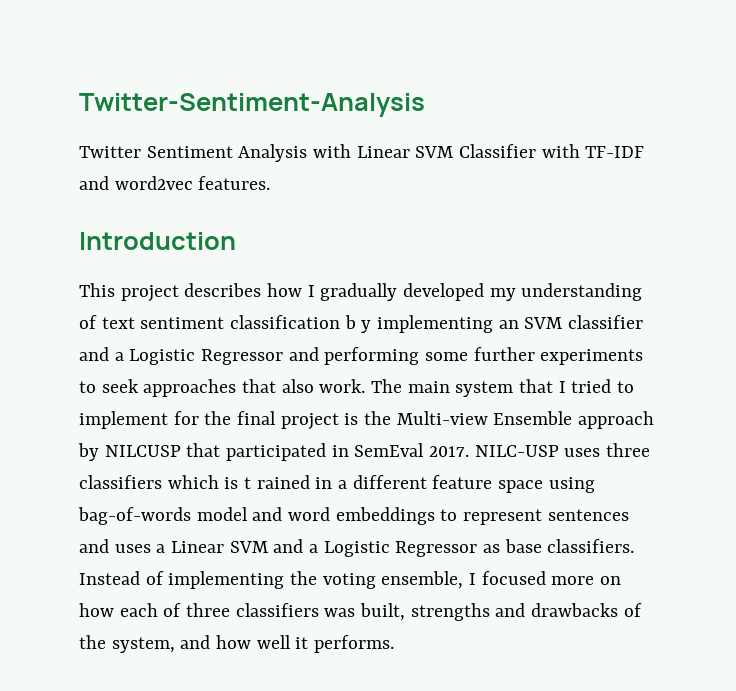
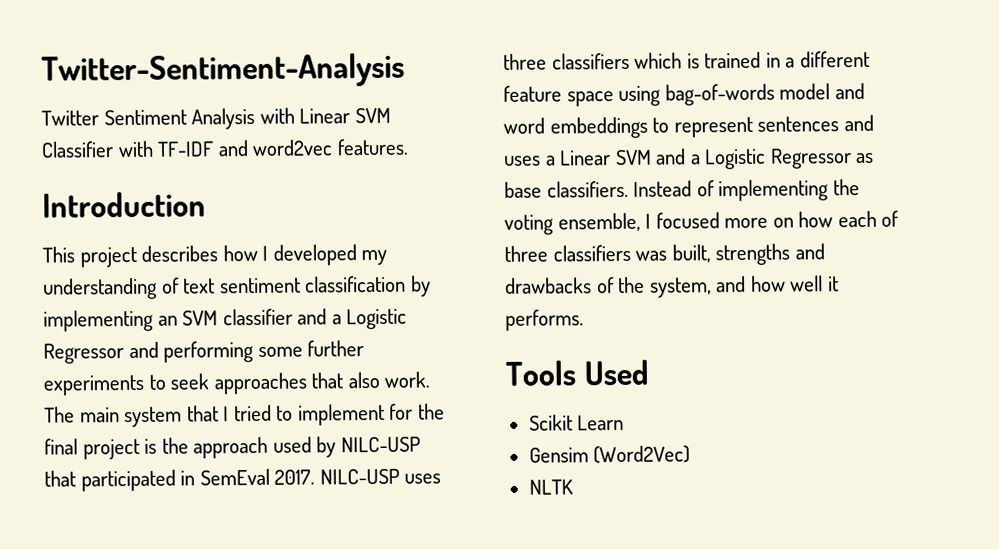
[320,283,398,301] gradually -> (269, 253) none
[344,315,372,333] b y -> [410,275,431,297] by
[396,411,655,429] [78,443,181,461] Multi-view Ensemble approach by NILCUSP -> [193,436,421,459] approach used by NILC-USP
[244,475,310,489] t rained -> [704,51,762,69] trained
(395, 644) none -> [505,359,649,386] [528,414,625,431] [528,445,691,464] [528,479,573,495] // Tools Used // Scikit Learn // Gensim (Word2Vec) // NLTK

